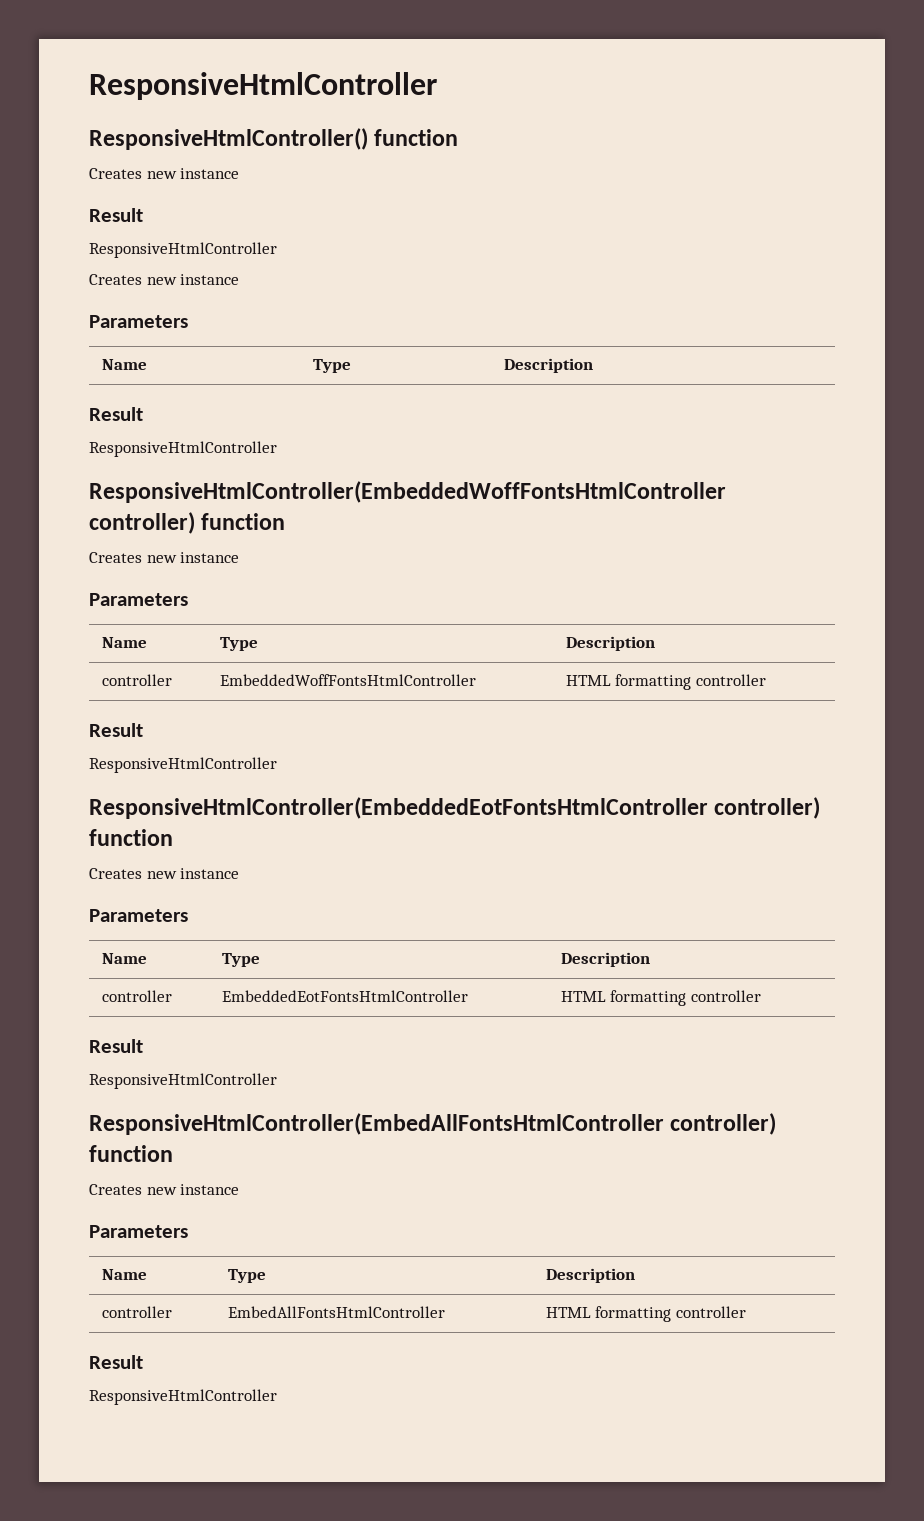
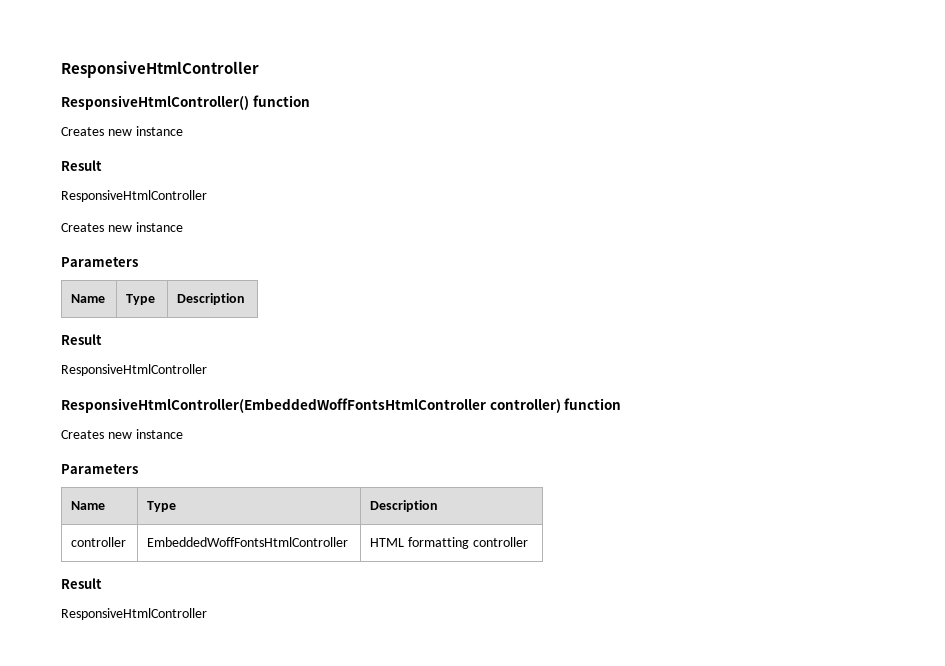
[89,797,821,819] [89,829,173,846] [89,868,240,879] [89,909,188,922] [101,953,147,964] [221,953,260,967] [560,952,650,967] [101,990,172,1002] [221,990,468,1002] [560,990,761,1006] [89,1039,143,1053] [89,1073,277,1089] [89,1113,777,1135] [89,1145,173,1162] [89,1184,240,1195] [89,1225,188,1238] [101,1269,147,1280] [227,1269,266,1283] [545,1268,635,1283] [101,1306,172,1318] [227,1306,445,1318] [545,1306,746,1322] [89,1355,143,1369] [89,1389,277,1405] // ResponsiveHtmlController(EmbeddedEotFontsHtmlController controller) function // Creates new instance // Parameters // Name | Type | Description // controller | EmbeddedEotFontsHtmlController | HTML formatting controller // Result // ResponsiveHtmlController // ResponsiveHtmlController(EmbedAllFontsHtmlController controller) function // Creates new instance // Parameters // Name | Type | Description // controller | EmbedAllFontsHtmlController | HTML formatting controller // Result // ResponsiveHtmlController -> (207, 614) none

